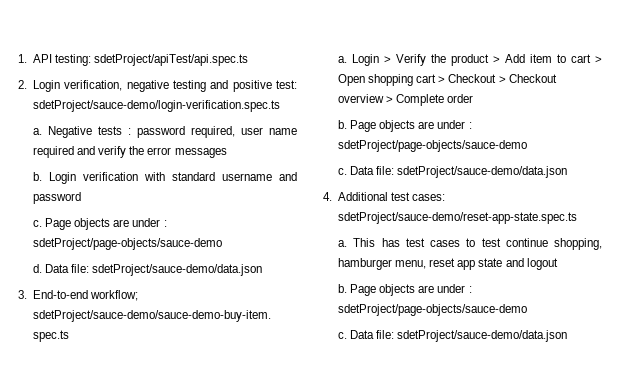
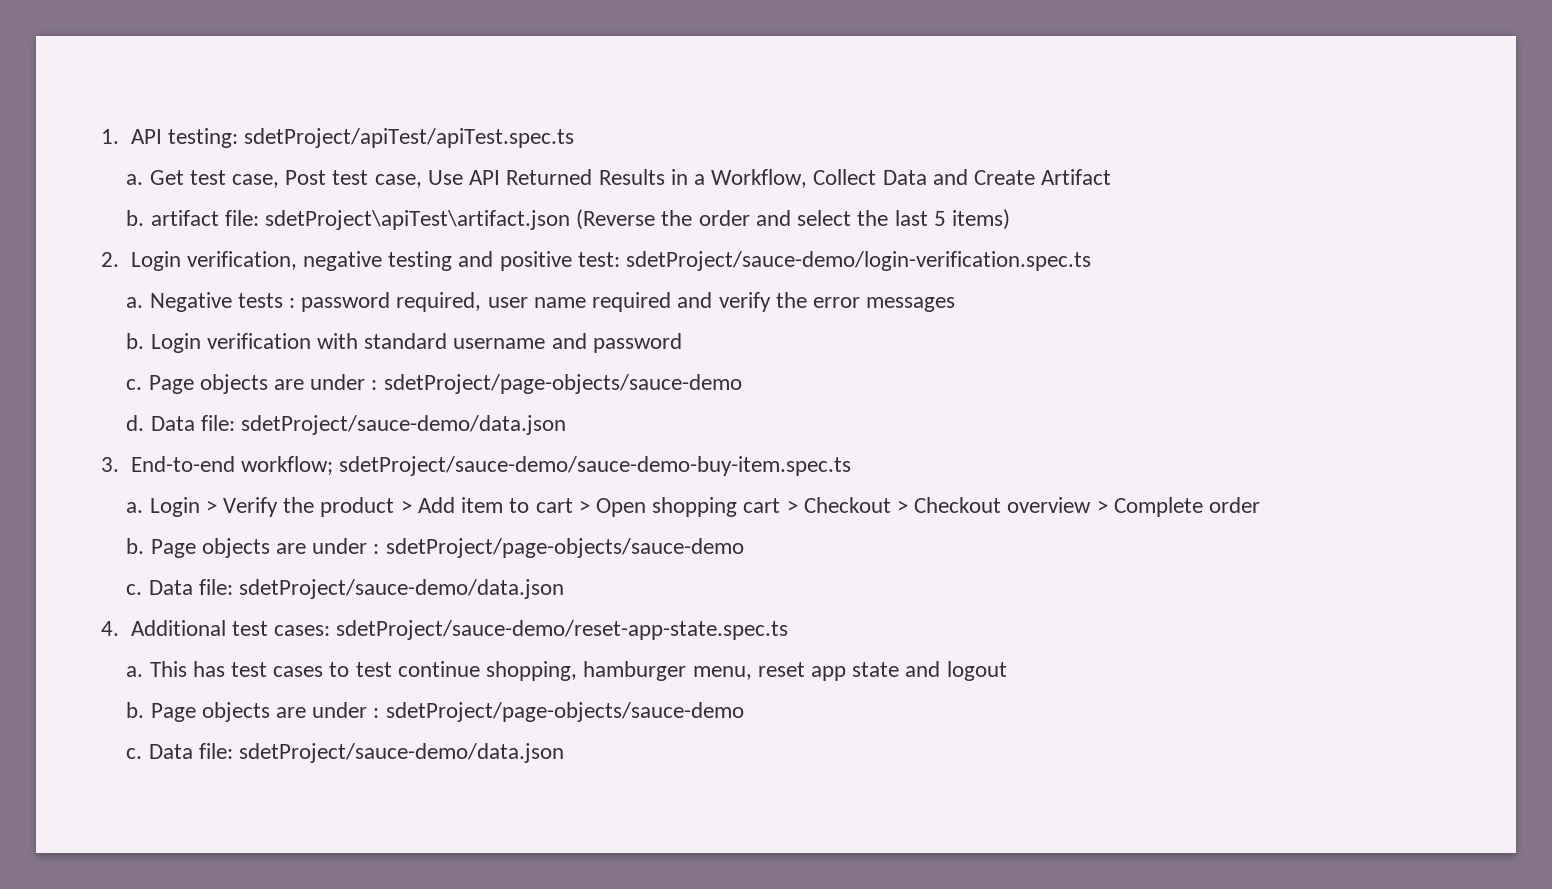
[94,54,249,66] sdetProject/apiTest/api.spec.ts -> [243,128,574,148] [126,169,1112,188] [126,209,1010,230] sdetProject/apiTest/apiTest.spec.ts // a. Get test case, Post test case, Use API Returned Results in a Workflow, Collect Data and Create Artifact // b. artifact file: sdetProject\apiTest\artifact.json (Reverse the order and select the last 5 items)

